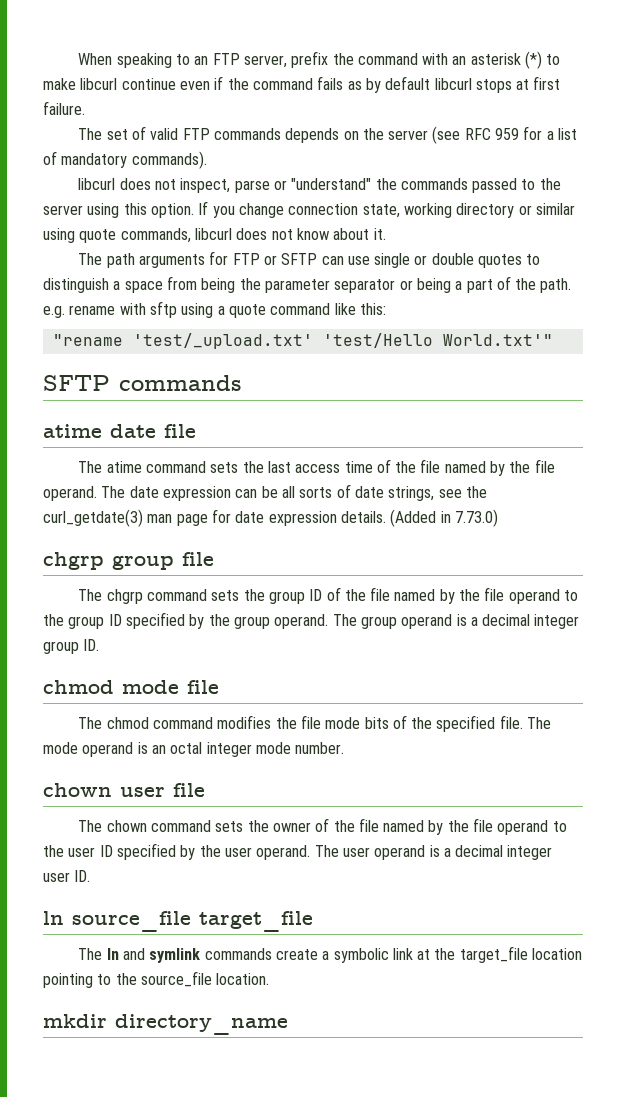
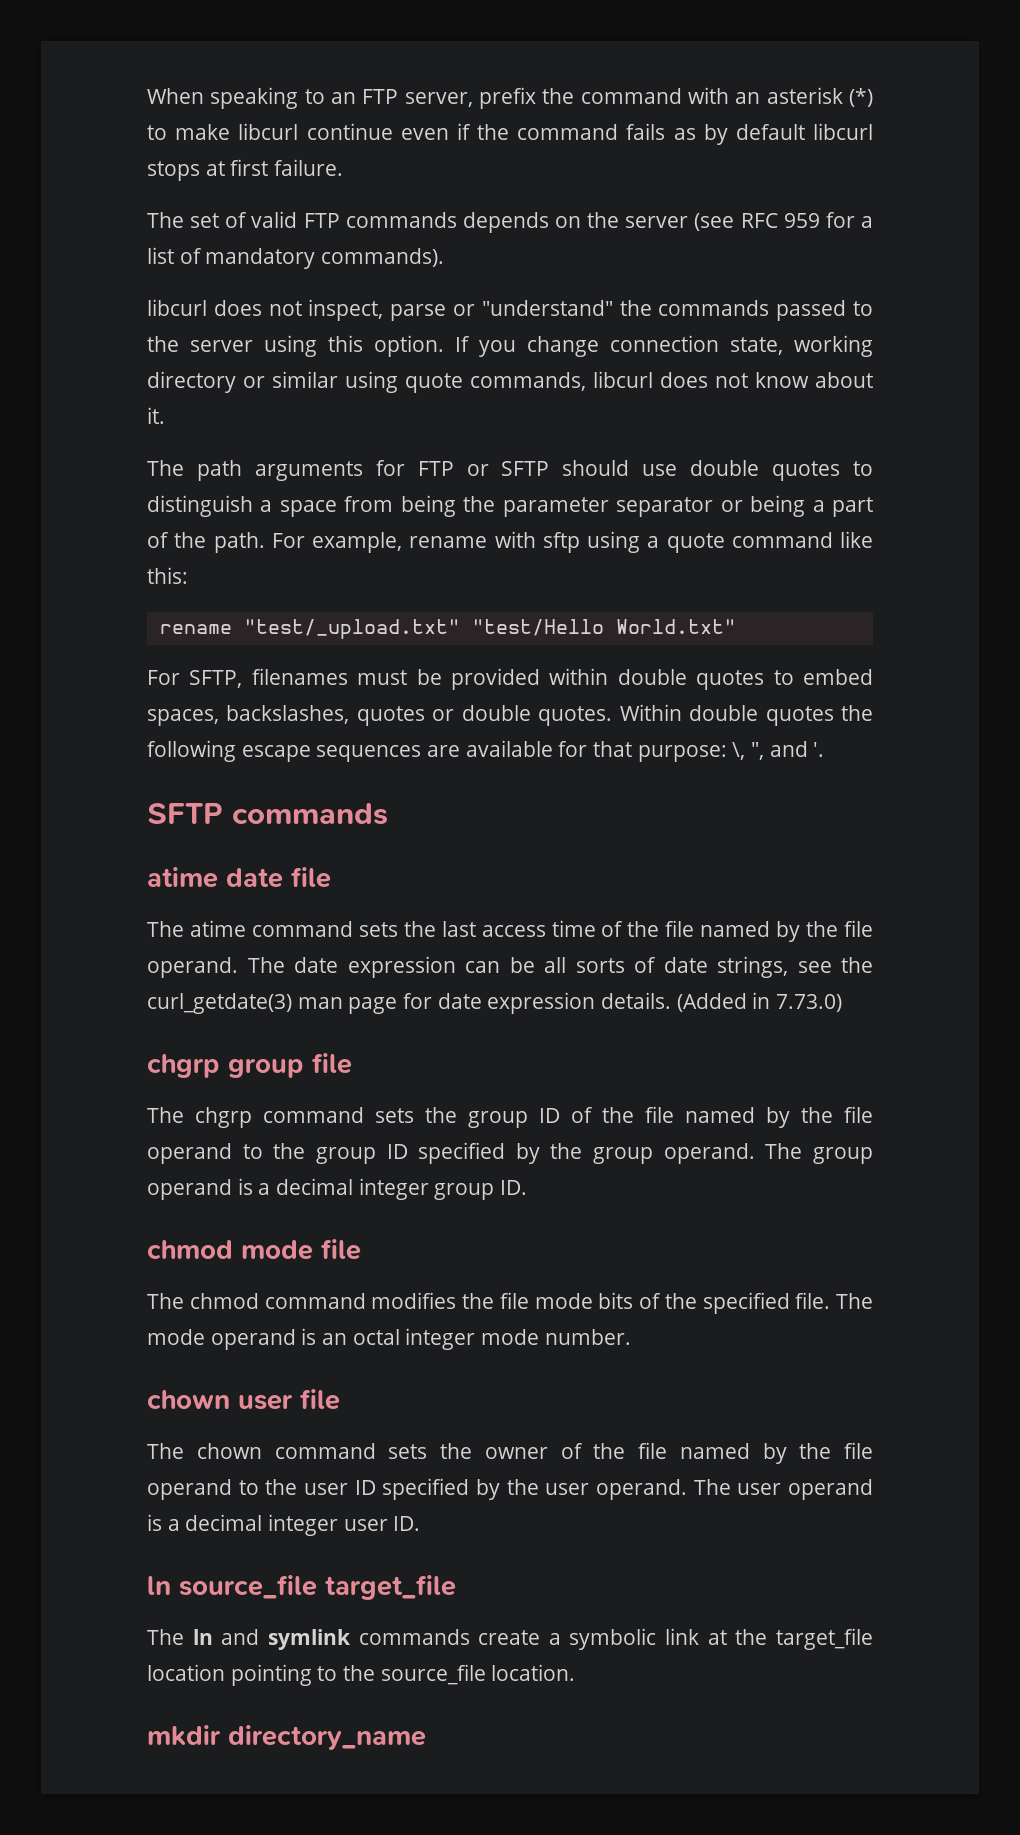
[321,253,428,268] can use single or -> [562,460,678,476] should use
[43,306,65,318] e.g. -> [271,532,402,553] For example,
[52,333,553,349] "rename 'test/_upload.txt' 'test/Hello World.txt'" -> [159,619,736,639] [147,668,873,690] [147,704,874,726] [147,740,825,762] rename "test/_upload.txt" "test/Hello World.txt" // For SFTP, filenames must be provided within double quotes to embed spaces, backslashes, quotes or double quotes. Within double quotes the following escape sequences are available for that purpose: \, ", and '.

